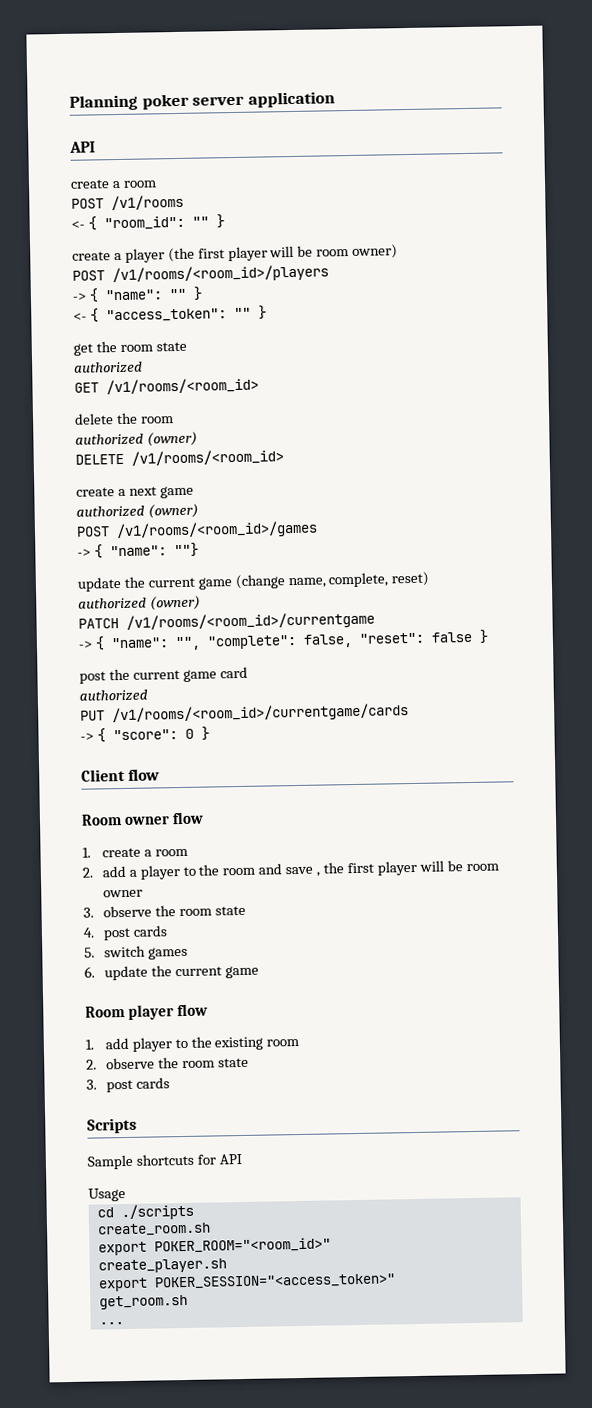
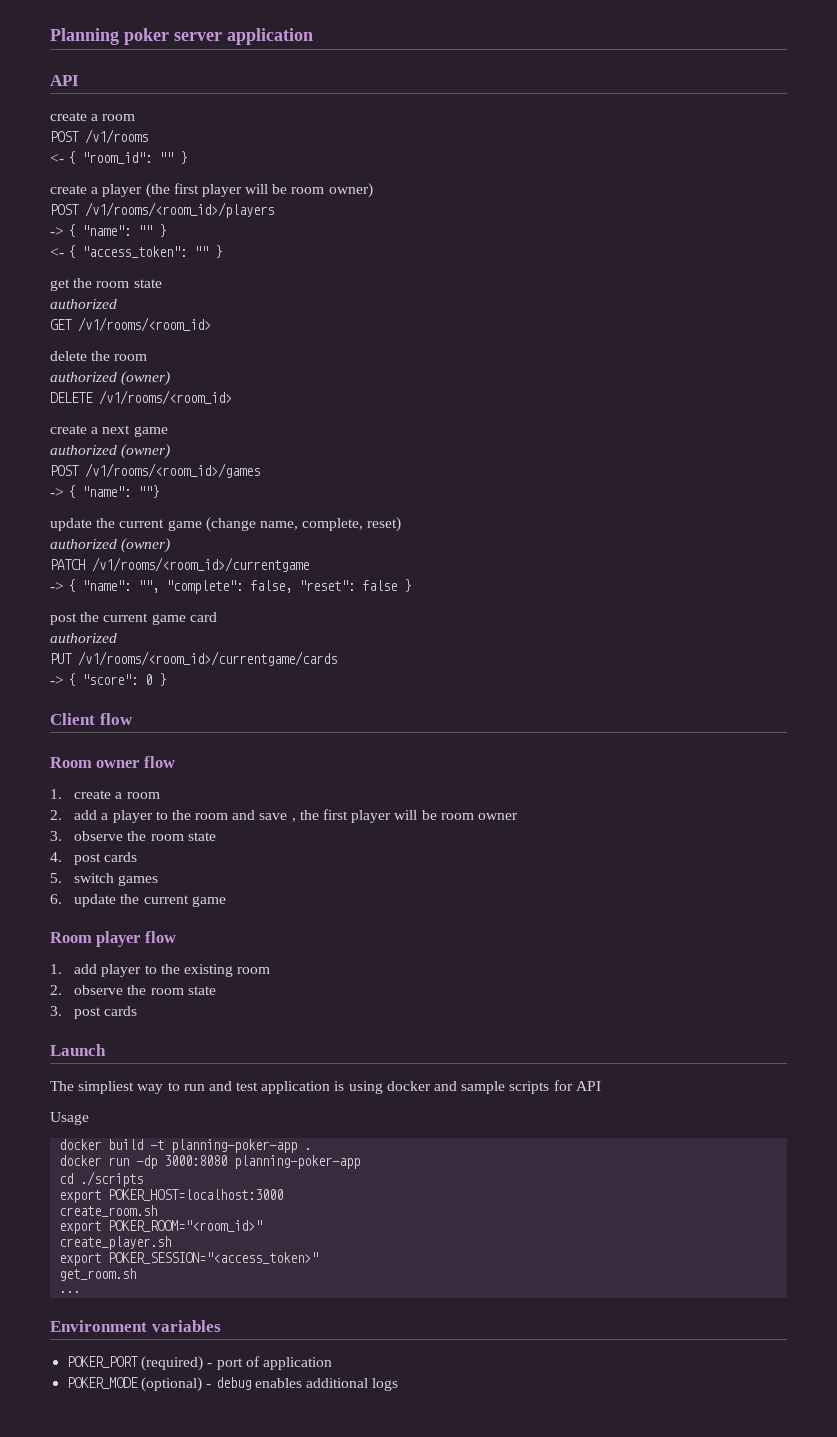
[87,1117,137,1134] [87,1153,242,1170] [88,1188,126,1202] Scripts // Sample shortcuts for API // Usage -> [50,1044,106,1056] [50,1080,601,1094] [50,1112,89,1125] [59,1139,312,1153] [59,1155,361,1169] Launch // The simpliest way to run and test application is using docker and sample scripts for API // Usage // docker build -t planning-poker-app . // docker run -dp 3000:8080 planning-poker-app
(194, 1212) none -> [59,1189,284,1203] // export POKER_HOST=localhost:3000
(124, 1323) none -> [50,1320,221,1332] [67,1356,332,1371] [67,1377,399,1392] // Environment variables // POKER_PORT (required) - port of application // POKER_MODE (optional) - debug enables additional logs

